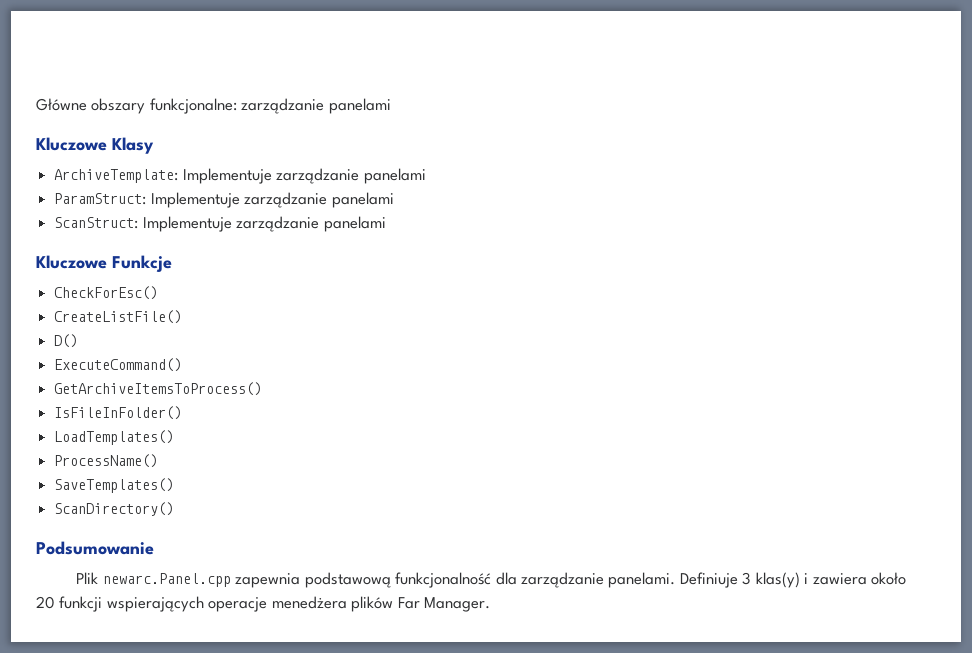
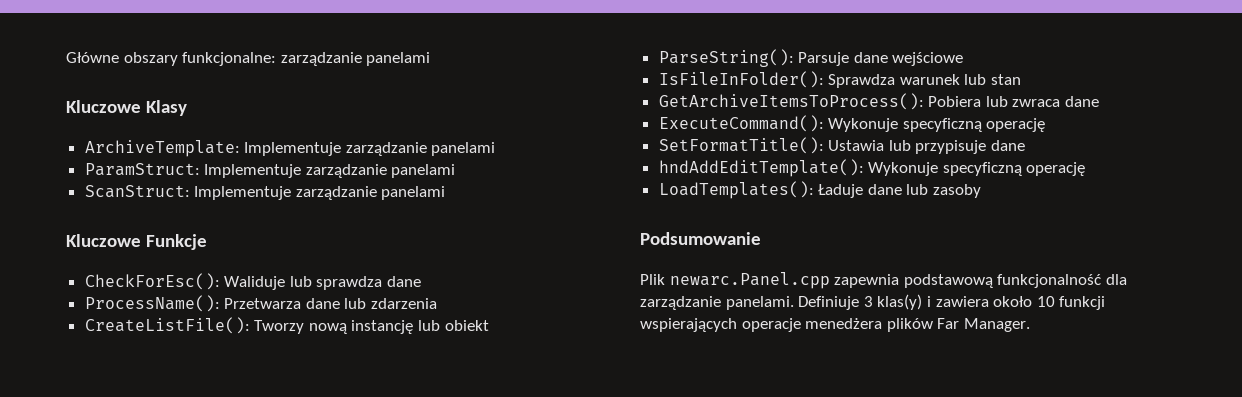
[54,286,159,300] [54,310,183,324] [54,334,79,348] [54,358,183,372] [54,382,263,396] [54,406,183,420] [54,430,175,445] [54,454,159,468] [54,478,175,493] [54,502,175,516] CheckForEsc() // CreateListFile() // D() // ExecuteCommand() // GetArchiveItemsToProcess() // IsFileInFolder() // LoadTemplates() // ProcessName() // SaveTemplates() // ScanDirectory() -> [84,273,422,290] [84,295,438,312] [84,317,489,334] [658,49,964,67] [658,71,1022,88] [658,93,1100,110] [658,115,1046,132] [658,137,1026,154] [658,159,1086,177] [658,181,982,199] CheckForEsc(): Waliduje lub sprawdza dane // ProcessName(): Przetwarza dane lub zdarzenia // CreateListFile(): Tworzy nową instancję lub obiekt // ParseString(): Parsuje dane wejściowe // IsFileInFolder(): Sprawdza warunek lub stan // GetArchiveItemsToProcess(): Pobiera lub zwraca dane // ExecuteCommand(): Wykonuje specyficzną operację // SetFormatTitle(): Ustawia lub przypisuje dane // hndAddEditTemplate(): Wykonuje specyficzną operację // LoadTemplates(): Ładuje dane lub zasoby
[36,596,55,609] 20 -> [1036,296,1055,307] 10

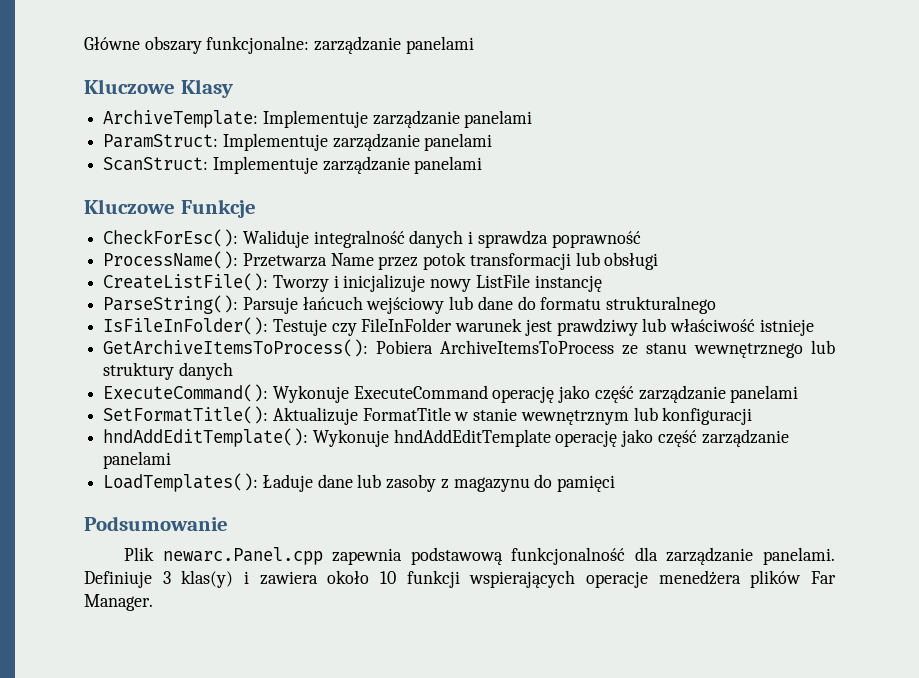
[289,276,422,290] [84,295,438,312] [84,317,347,334] lub sprawdza dane // ProcessName(): Przetwarza dane lub zdarzenia // CreateListFile(): Tworzy nową -> [313,230,641,248] [103,251,659,270] [103,273,530,292] integralność danych i sprawdza poprawność // ProcessName(): Przetwarza Name przez potok transformacji lub obsługi // CreateListFile(): Tworzy i inicjalizuje nowy ListFile
[418,320,489,331] lub obiekt -> (602, 283) none
[853,52,964,66] [658,71,1022,88] [658,93,1100,110] dane wejściowe // IsFileInFolder(): Sprawdza warunek lub stan // GetArchiveItemsToProcess(): Pobiera lub zwraca dane -> [302,296,717,314] [103,317,814,336] [103,339,836,358] [103,362,233,380] łańcuch wejściowy lub dane do formatu strukturalnego // IsFileInFolder(): Testuje czy FileInFolder warunek jest prawdziwy lub właściwość istnieje // GetArchiveItemsToProcess(): Pobiera ArchiveItemsToProcess ze stanu wewnętrznego lub struktury danych
[902,118,1046,132] [658,137,1026,154] specyficzną operację // SetFormatTitle(): Ustawia lub przypisuje dane -> [353,385,799,403] [103,406,753,425] ExecuteCommand operację jako część zarządzanie panelami // SetFormatTitle(): Aktualizuje FormatTitle w stanie wewnętrznym lub konfiguracji
[942,162,1086,176] specyficzną operację -> [393,429,789,447] [103,451,172,469] hndAddEditTemplate operację jako część zarządzanie panelami
(982, 191) none -> [440,474,616,492] z magazynu do pamięci

